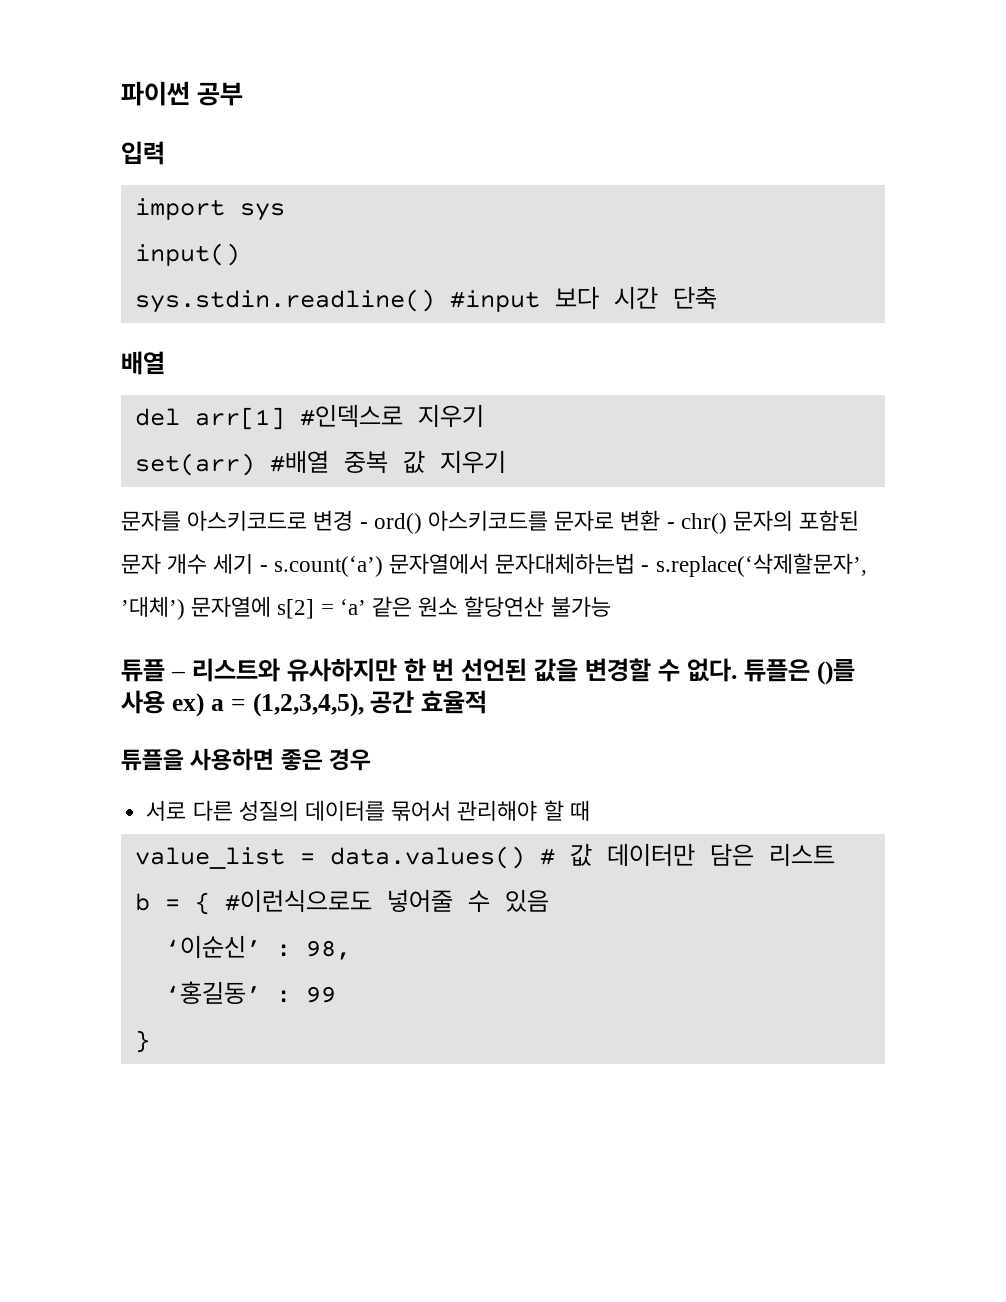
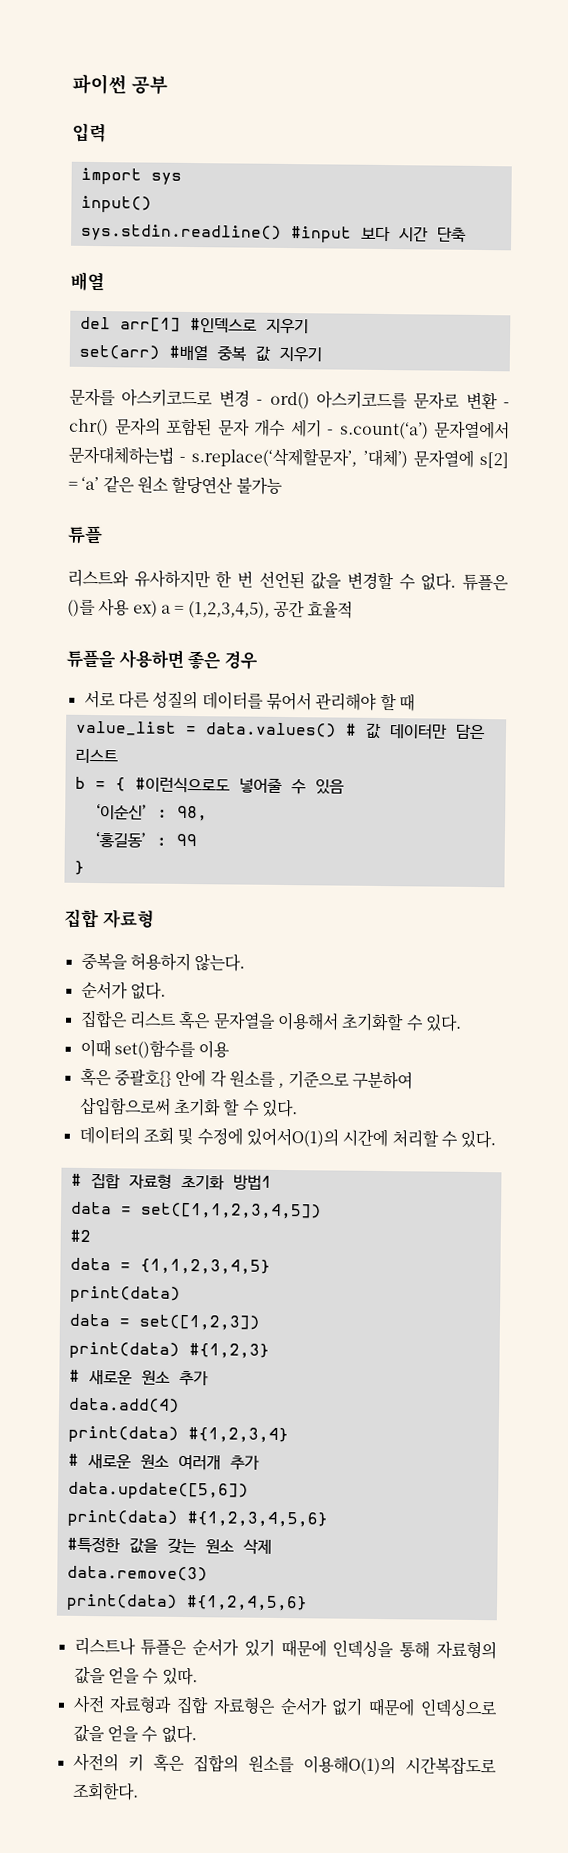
[170,671,185,679] – -> (103, 535) //
(150, 1041) none -> [63,908,155,929] [80,952,246,972] [80,980,166,1000] [79,1009,462,1032] [79,1038,231,1060] [79,1067,413,1090] [79,1096,298,1118] [78,1125,497,1149] [70,1173,272,1191] [70,1201,322,1220] [69,1229,91,1243] [69,1257,271,1275] [69,1285,181,1303] [68,1313,260,1331] [68,1341,270,1359] [68,1369,209,1386] [67,1397,180,1413] [67,1425,289,1444] [67,1453,260,1471] [67,1481,249,1500] [66,1509,328,1528] [66,1536,272,1555] [66,1565,208,1582] [65,1593,308,1612] [73,1636,497,1660] [73,1665,198,1686] [72,1694,498,1718] [72,1723,197,1744] [72,1752,497,1776] [71,1781,139,1801] // 집합 자료형 // 중복을 허용하지 않는다. // 순서가 없다. // 집합은 리스트 혹은 문자열을 이용해서 초기화할 수 있다. // 이때 set()함수를 이용 // 혹은 중괄호{} 안에 각 원소를 , 기준으로 구분하여 삽입함으로써 초기화 할 수 있다. // 데이터의 조회 및 수정에 있어서O(1)의 시간에 처리할 수 있다. // # 집합 자료형 초기화 방법1 // data = set([1,1,2,3,4,5]) // #2 // data = {1,1,2,3,4,5} // print(data) // data = set([1,2,3]) // print(data) #{1,2,3} // # 새로운 원소 추가 // data.add(4) // print(data) #{1,2,3,4} // # 새로운 원소 여러개 추가 // data.update([5,6]) // print(data) #{1,2,3,4,5,6} // #특정한 값을 갖는 원소 삭제 // data.remove(3) // print(data) #{1,2,4,5,6} // 리스트나 튜플은 순서가 있기 때문에 인덱싱을 통해 자료형의 값을 얻을 수 있따. // 사전 자료형과 집합 자료형은 순서가 없기 때문에 인덱싱으로 값을 얻을 수 없다. // 사전의 키 혹은 집합의 원소를 이용해O(1)의 시간복잡도로 조회한다.

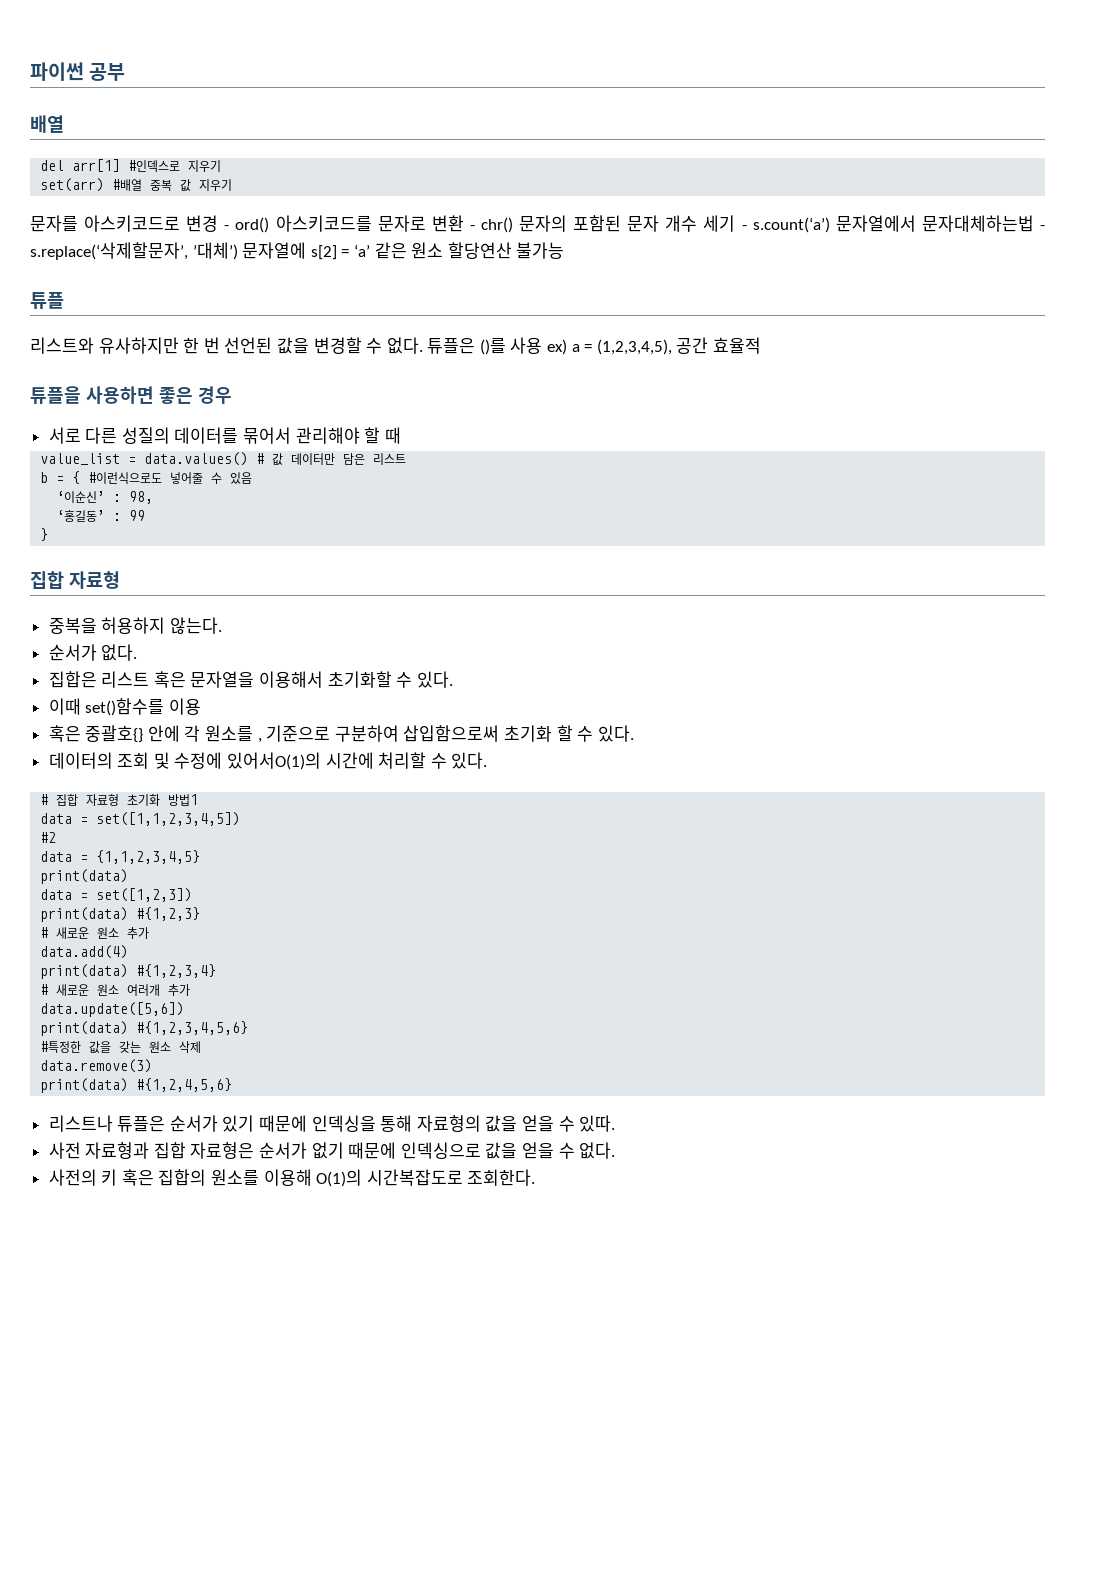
[72,122,107,143] [80,167,182,185] [80,195,152,213] [80,223,467,243] // 입력 // import sys // input() // sys.stdin.readline() #input 보다 시간 단축 -> (126, 72) none
[302,1755,396,1776] 이용해O(1)의 -> [263,1169,363,1187] 이용해 O(1)의

